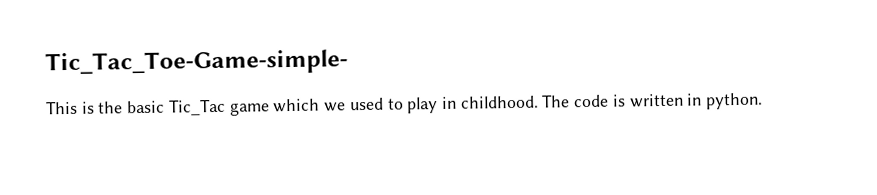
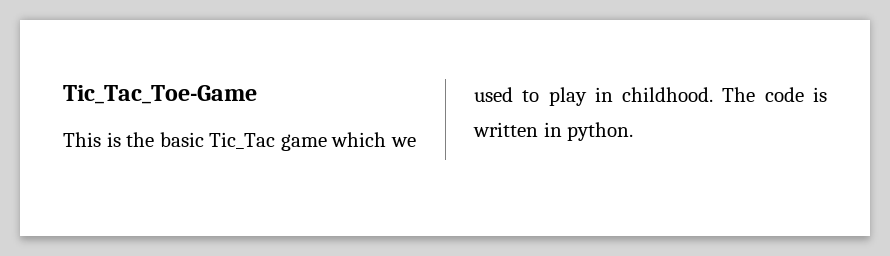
[45,49,348,77] Tic_Tac_Toe-Game-simple- -> [63,85,257,104] Tic_Tac_Toe-Game

